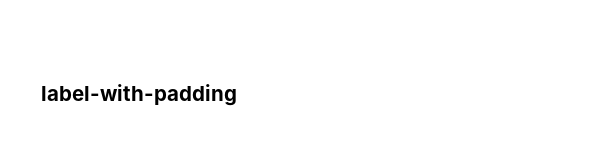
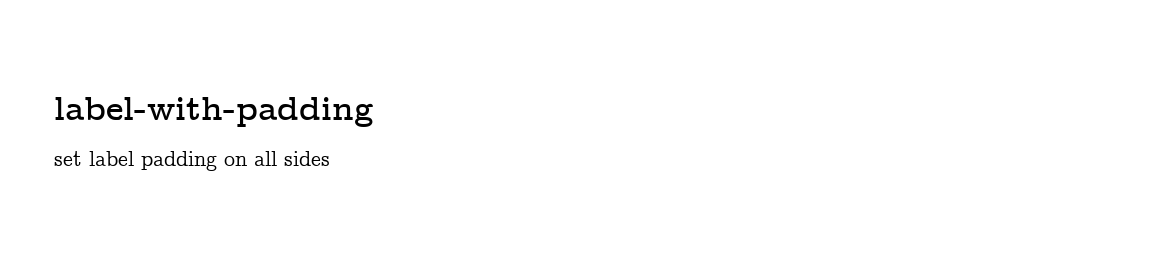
(237, 95) none -> [54,151,330,171] // set label padding on all sides

